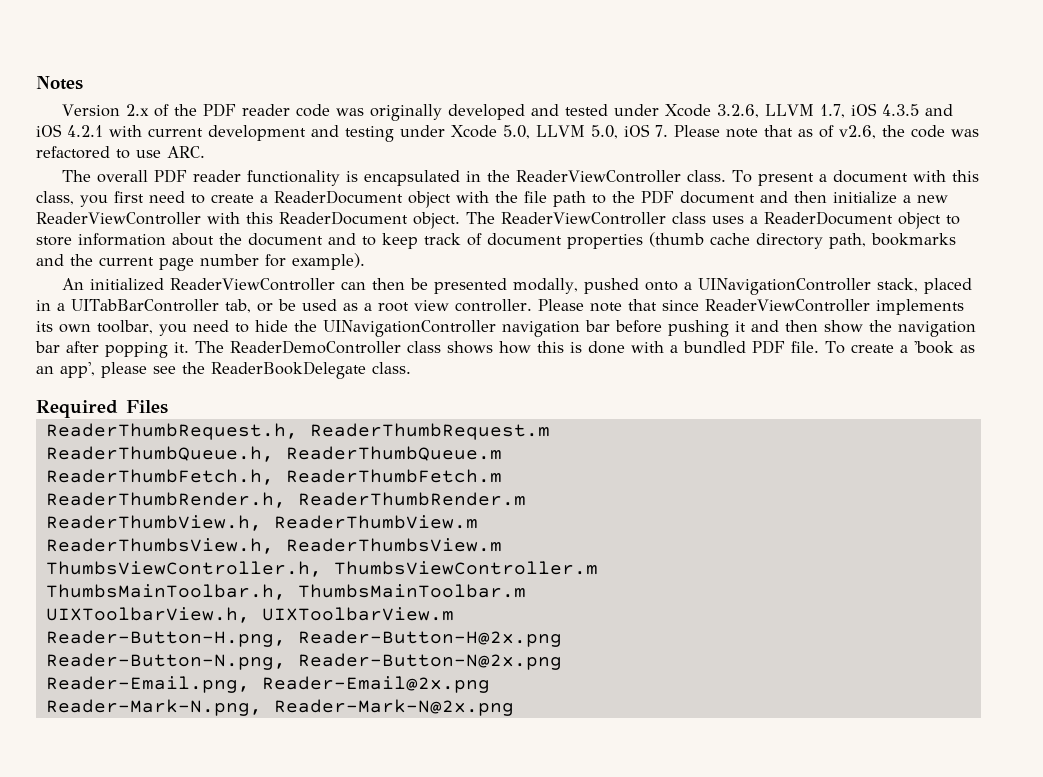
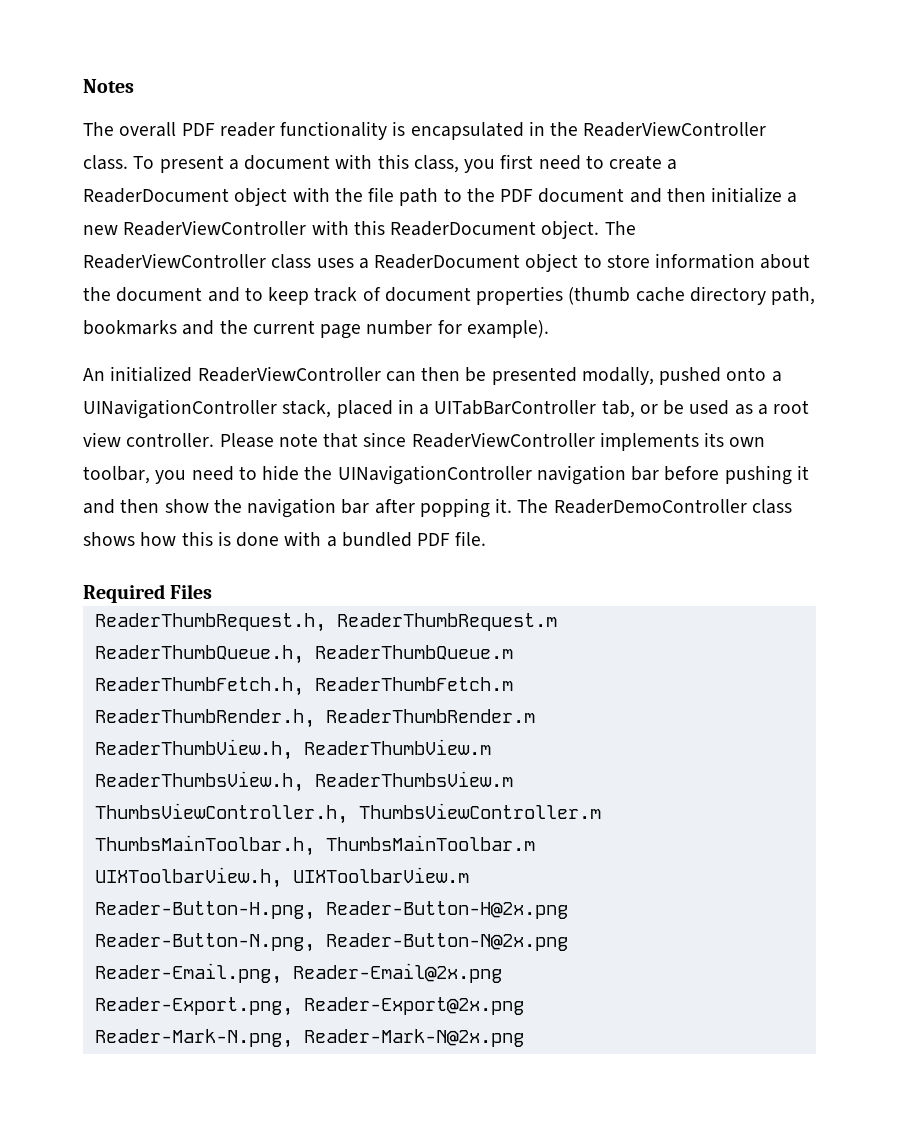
[61,103,953,121] [36,124,979,142] [36,146,205,159] // Version 2.x of the PDF reader code was originally developed and tested under Xcode 3.2.6, LLVM 1.7, iOS 4.3.5 and iOS 4.2.1 with current development and testing under Xcode 5.0, LLVM 5.0, iOS 7. Please note that as of v2.6, the code was refactored to use ARC. -> (134, 86) none
[825,341,975,354] [36,361,411,379] To create a 'book as an app', please see the ReaderBookDelegate class. -> (487, 538) none
(490, 684) none -> [94,997,524,1016] // Reader-Export.png, Reader-Export@2x.png

